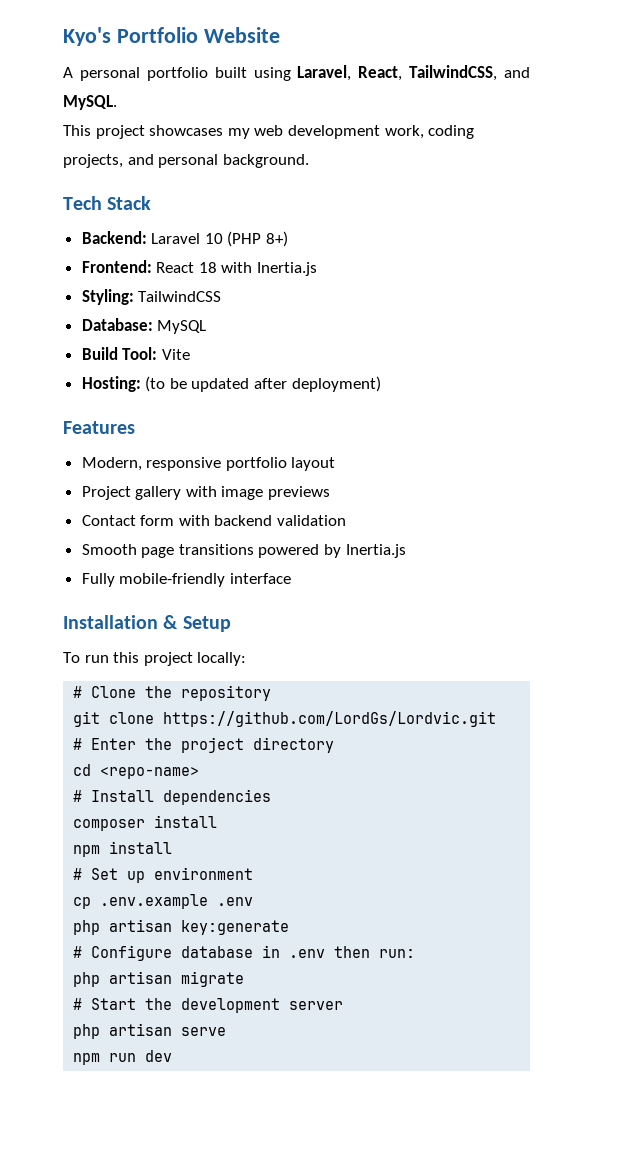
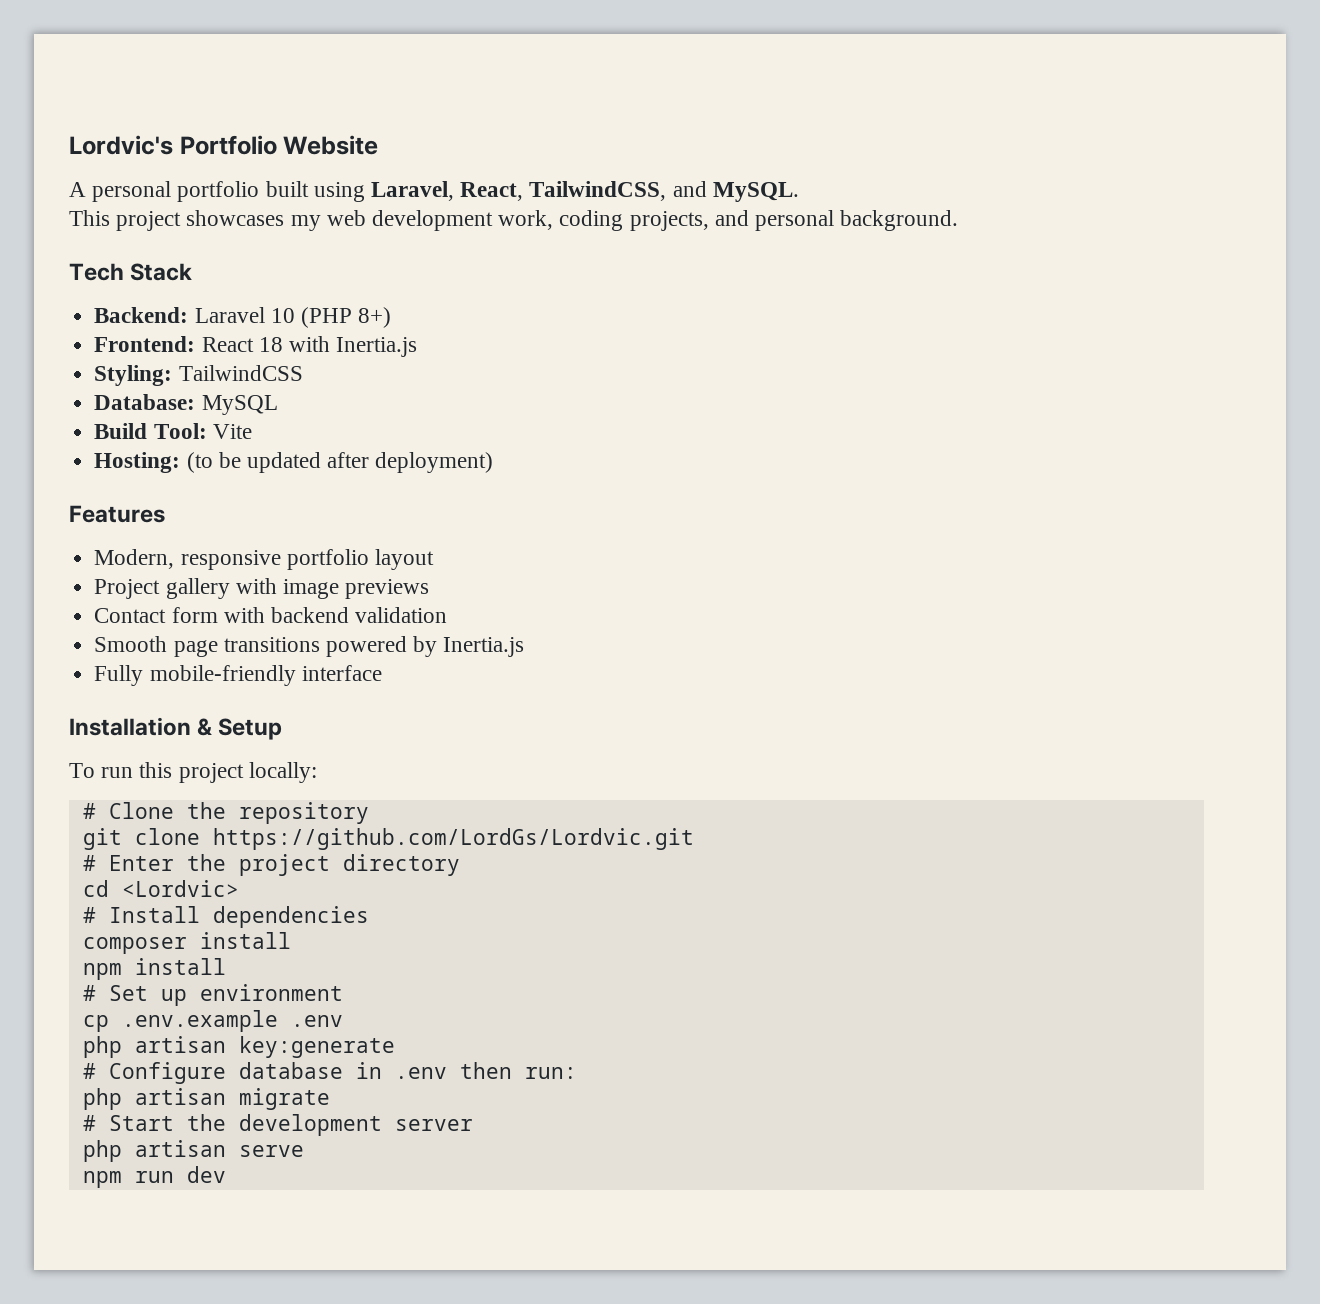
[63,27,111,46] Kyo's -> [69,135,173,155] Lordvic's
[100,767,200,779] <repo-name> -> [121,880,239,897] <Lordvic>

